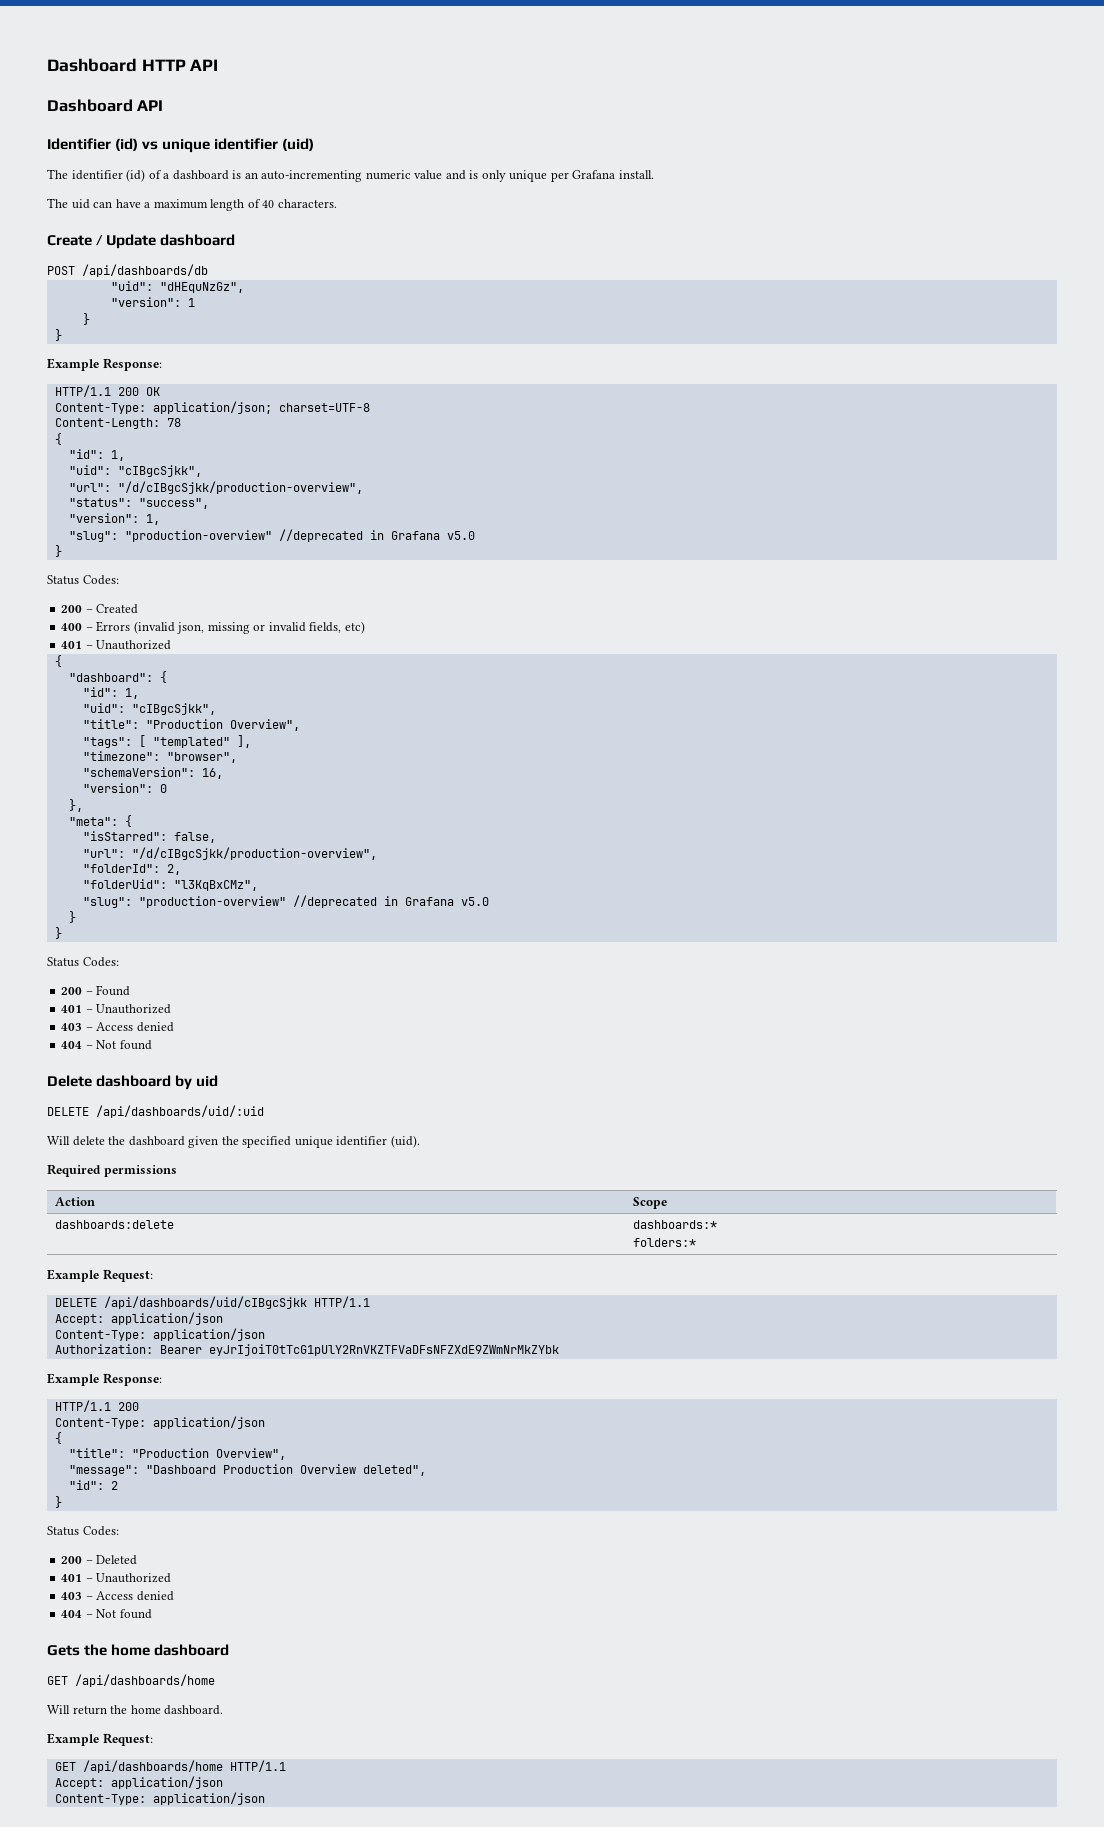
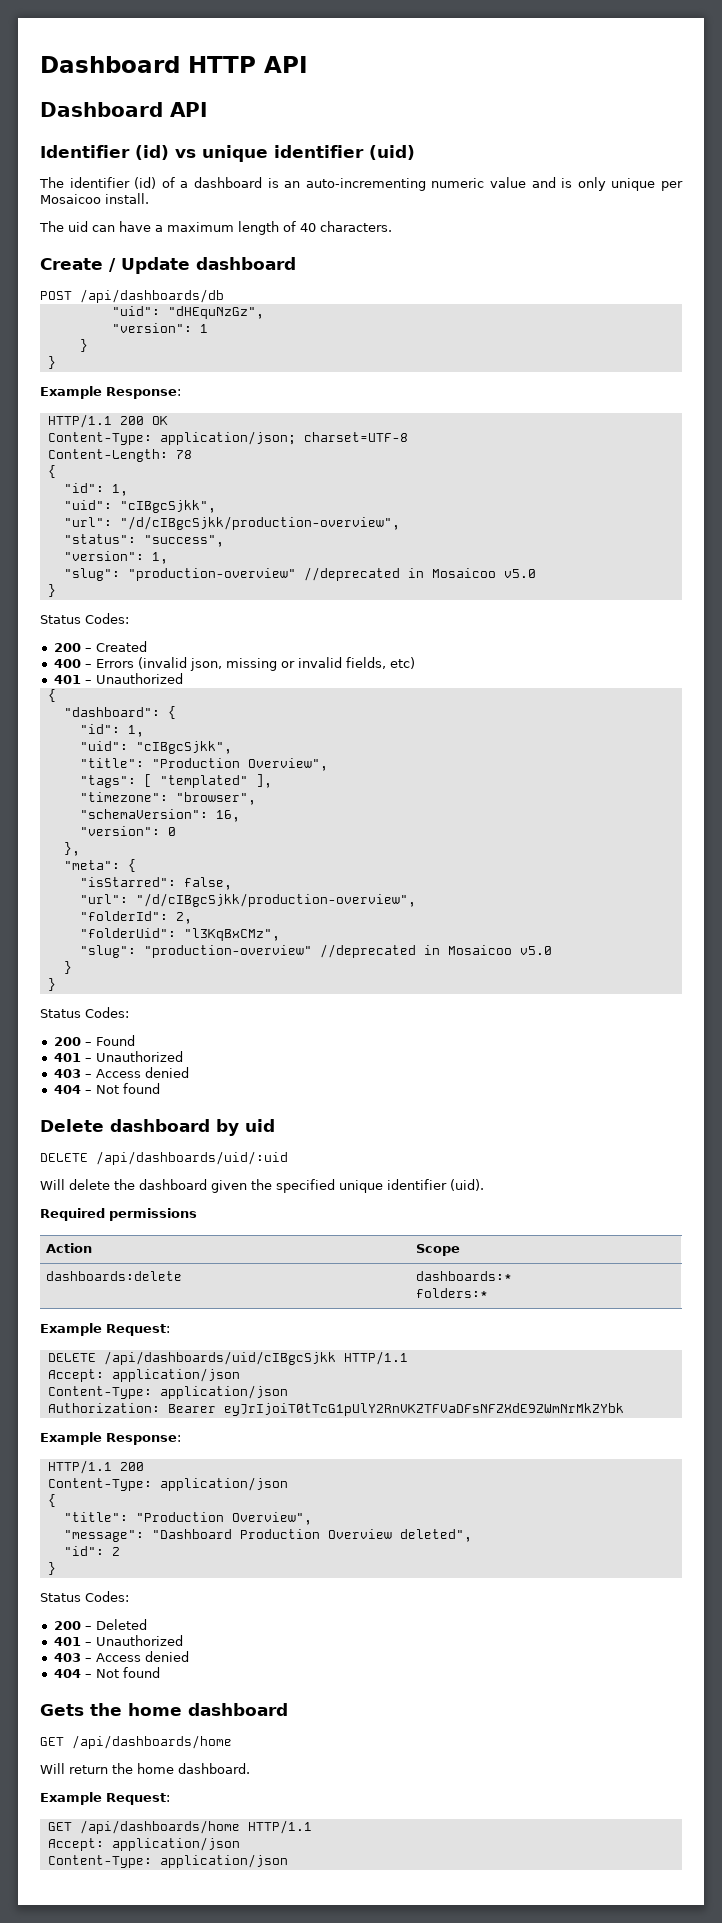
[572,170,616,179] Grafana -> [40,194,101,204] Mosaicoo
[390,531,440,540] Grafana -> [431,568,496,578] Mosaicoo
[404,897,454,906] Grafana -> [447,945,512,955] Mosaicoo

